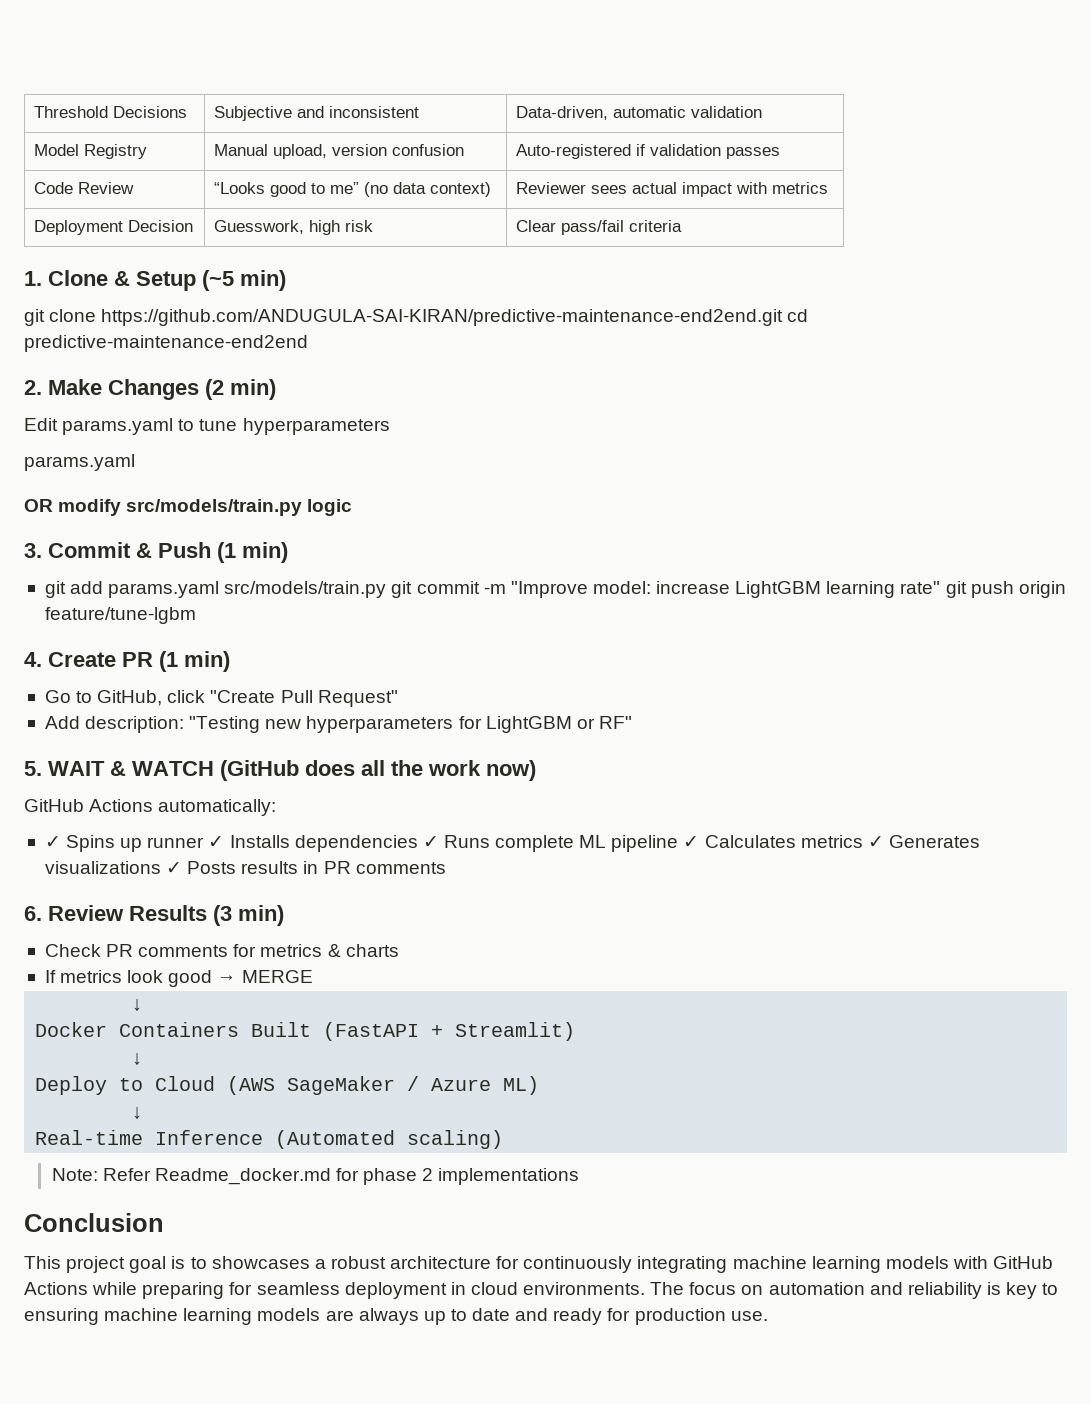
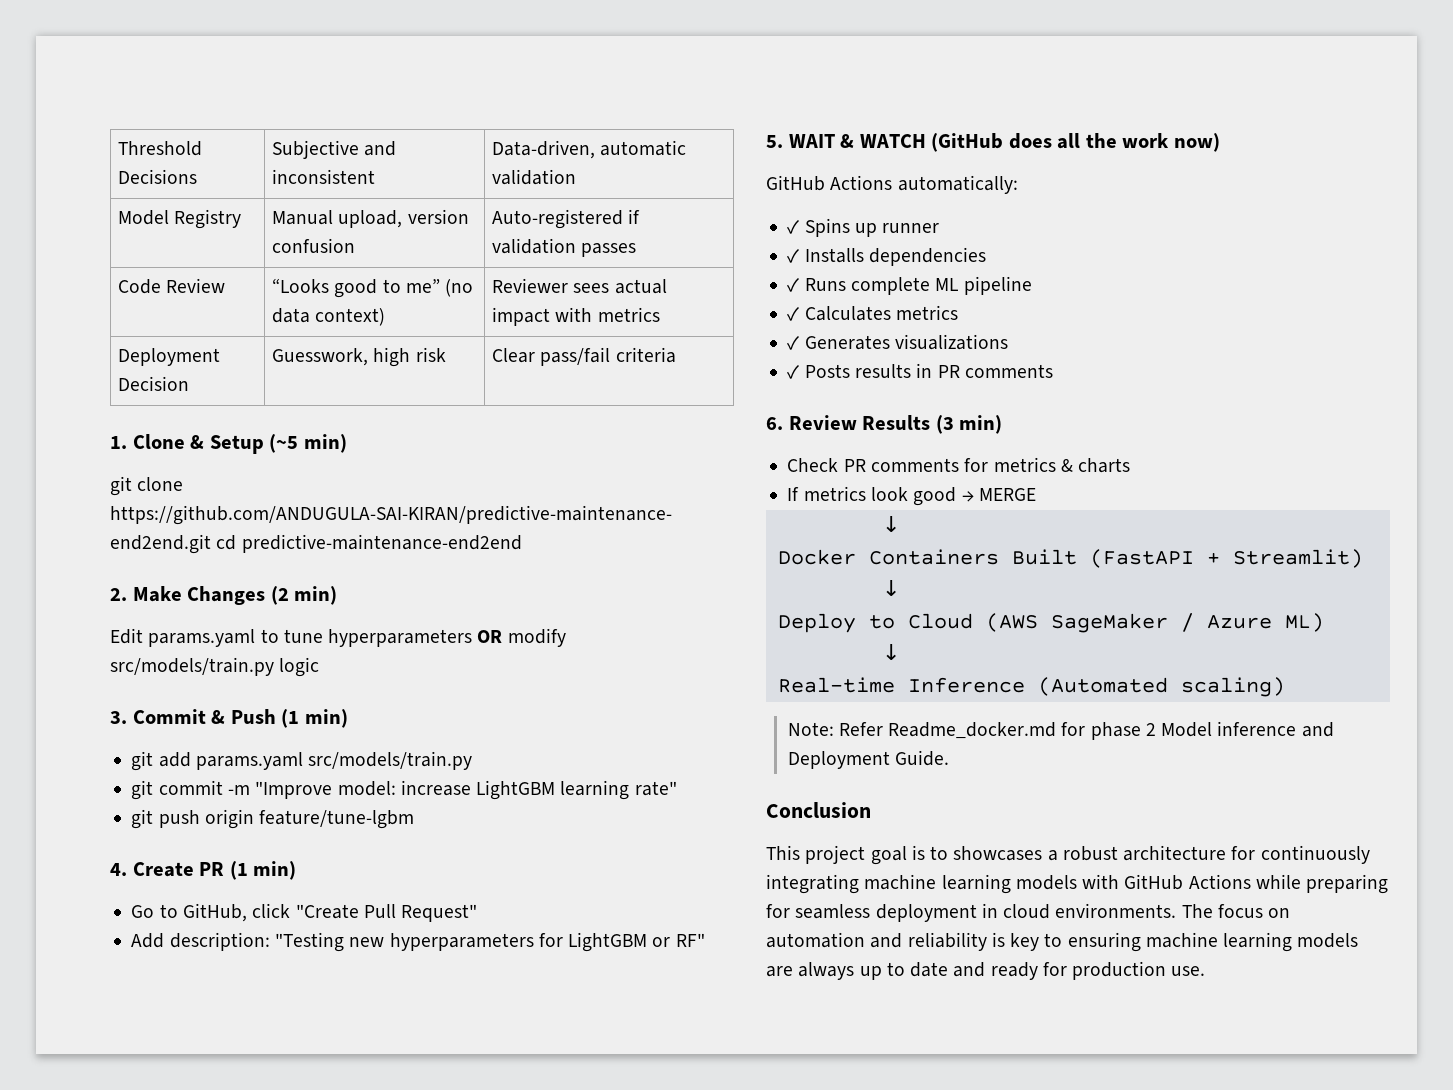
[24,454,135,471] // params.yaml // -> (473, 638) none
(387, 589) none -> (473, 760) //
(941, 587) none -> (677, 788) //
(205, 842) none -> (940, 228) //
(418, 843) none -> (986, 256) //
(679, 843) none -> (1032, 285) //
(863, 841) none -> (958, 312) //
(161, 867) none -> (1008, 342) //
[438,1168,580,1185] implementations -> [1161,721,1334,737] [787,750,949,769] Model inference and Deployment Guide.

